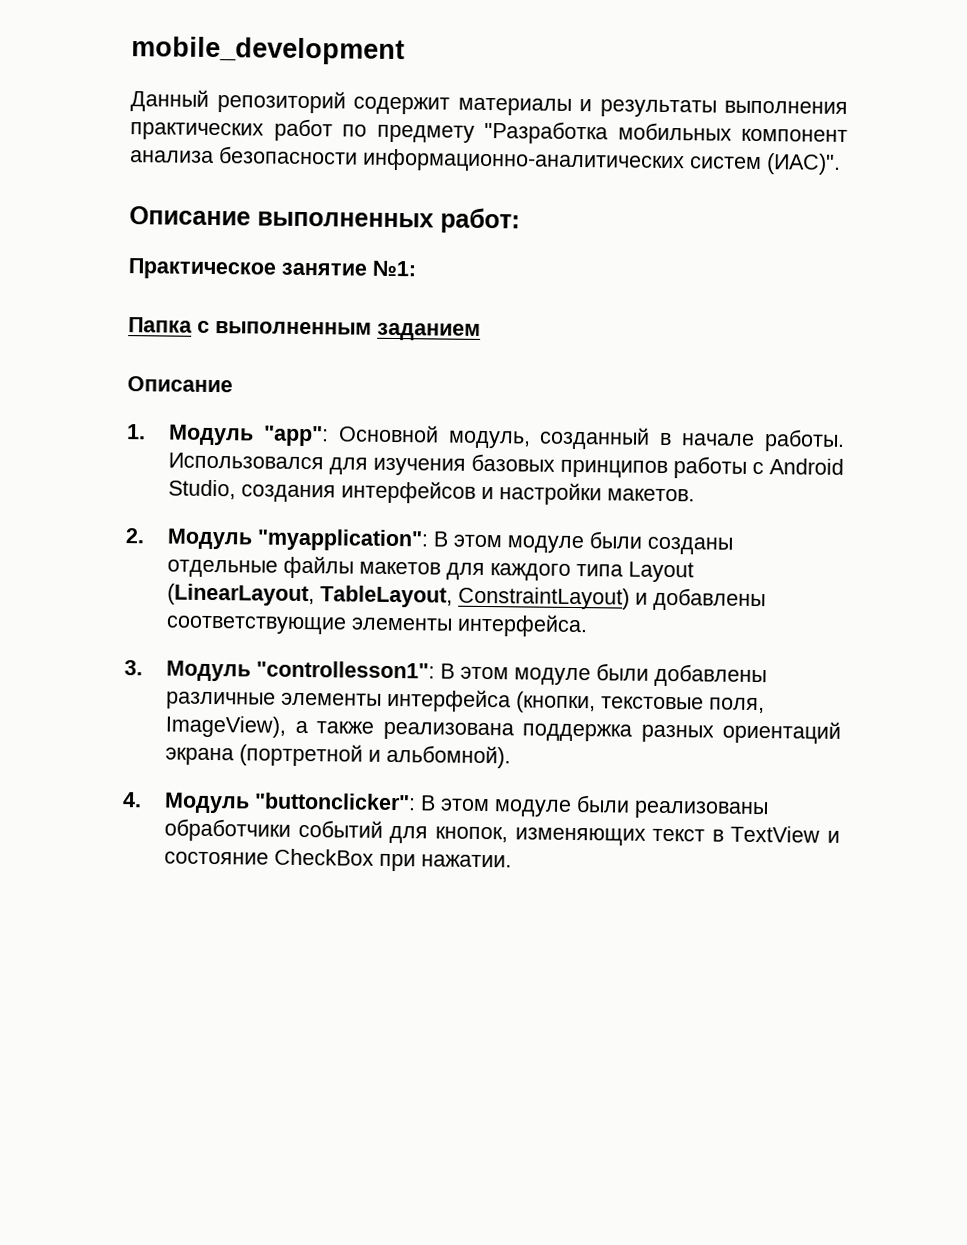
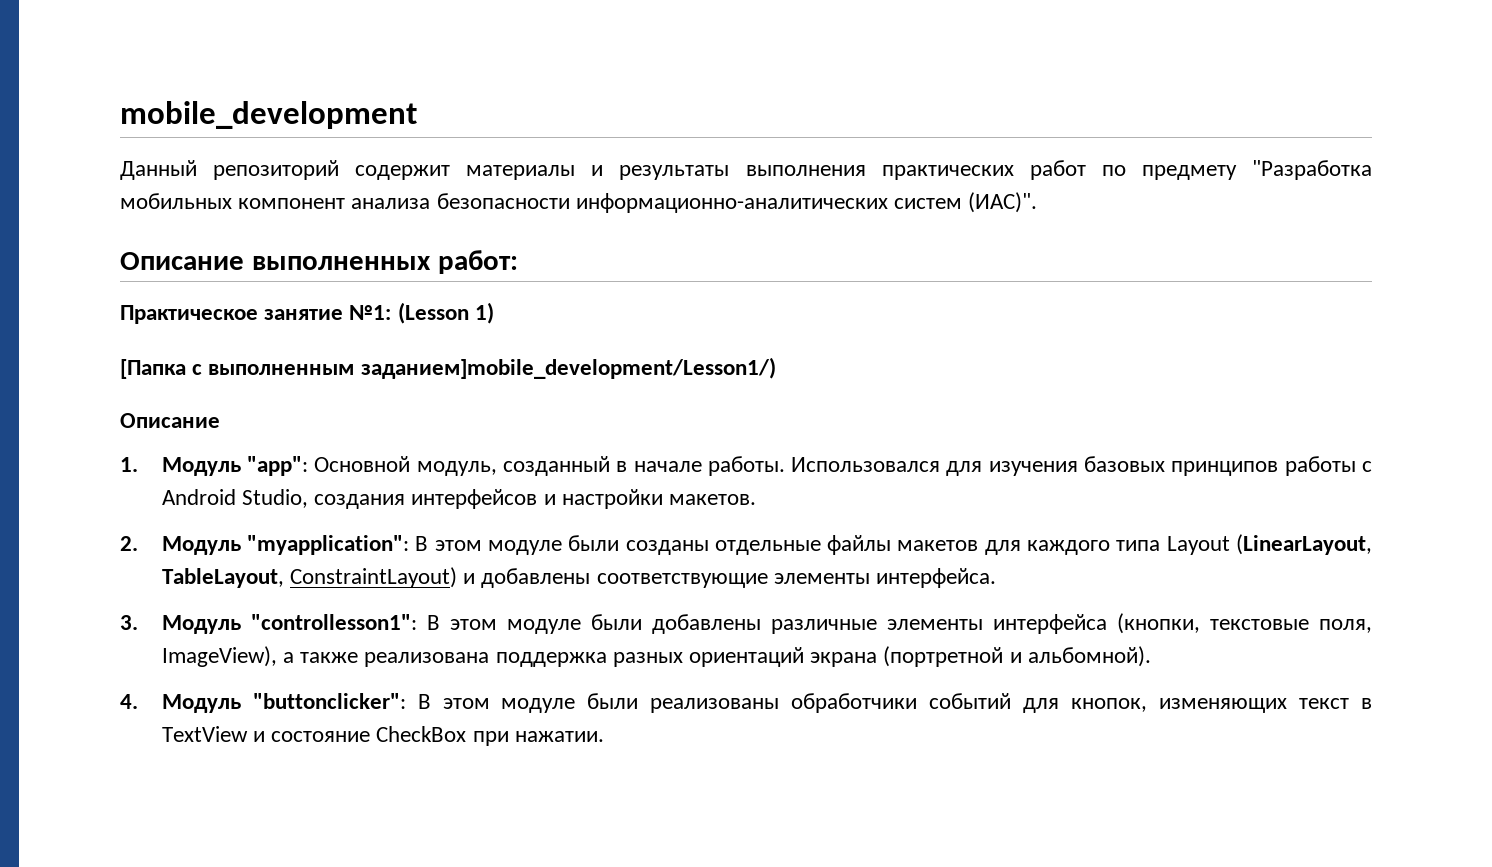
[128,317,193,333] // Папка -> [397,302,494,324] [120,359,186,379] (Lesson 1) // [Папка
[377,322,481,341] заданием -> [360,357,776,379] заданием]mobile_development/Lesson1/)

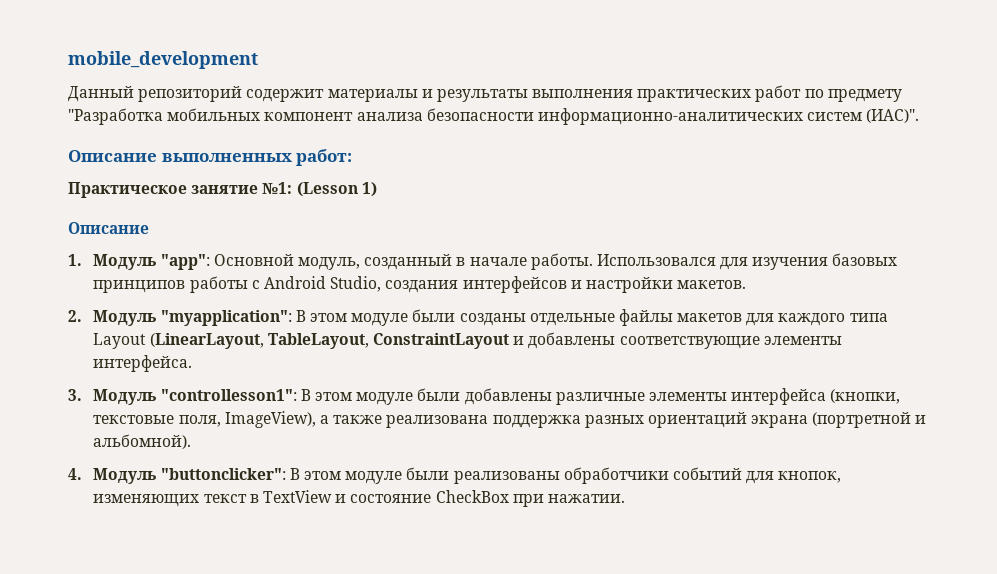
[120,357,776,379] // [Папка с выполненным заданием]mobile_development/Lesson1/) -> (377, 189) none
[289,567,457,588] ConstraintLayout) -> [372,333,509,349] ConstraintLayout

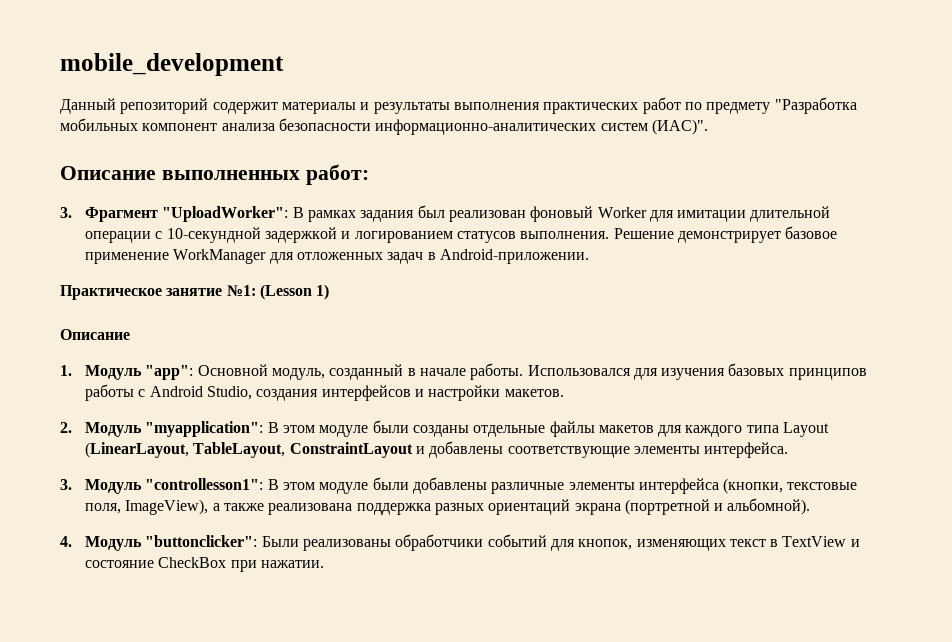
(353, 157) none -> [60,205,831,222] [84,226,838,243] [84,249,589,264] // 3. Фрагмент "UploadWorker": В рамках задания был реализован фоновый Worker для имитации длительной операции с 10-секундной задержкой и логированием статусов выполнения. Решение демонстрирует базовое применение WorkManager для отложенных задач в Android-приложении.
[289,467,450,484] В этом модуле были -> [261,536,299,547] Были

